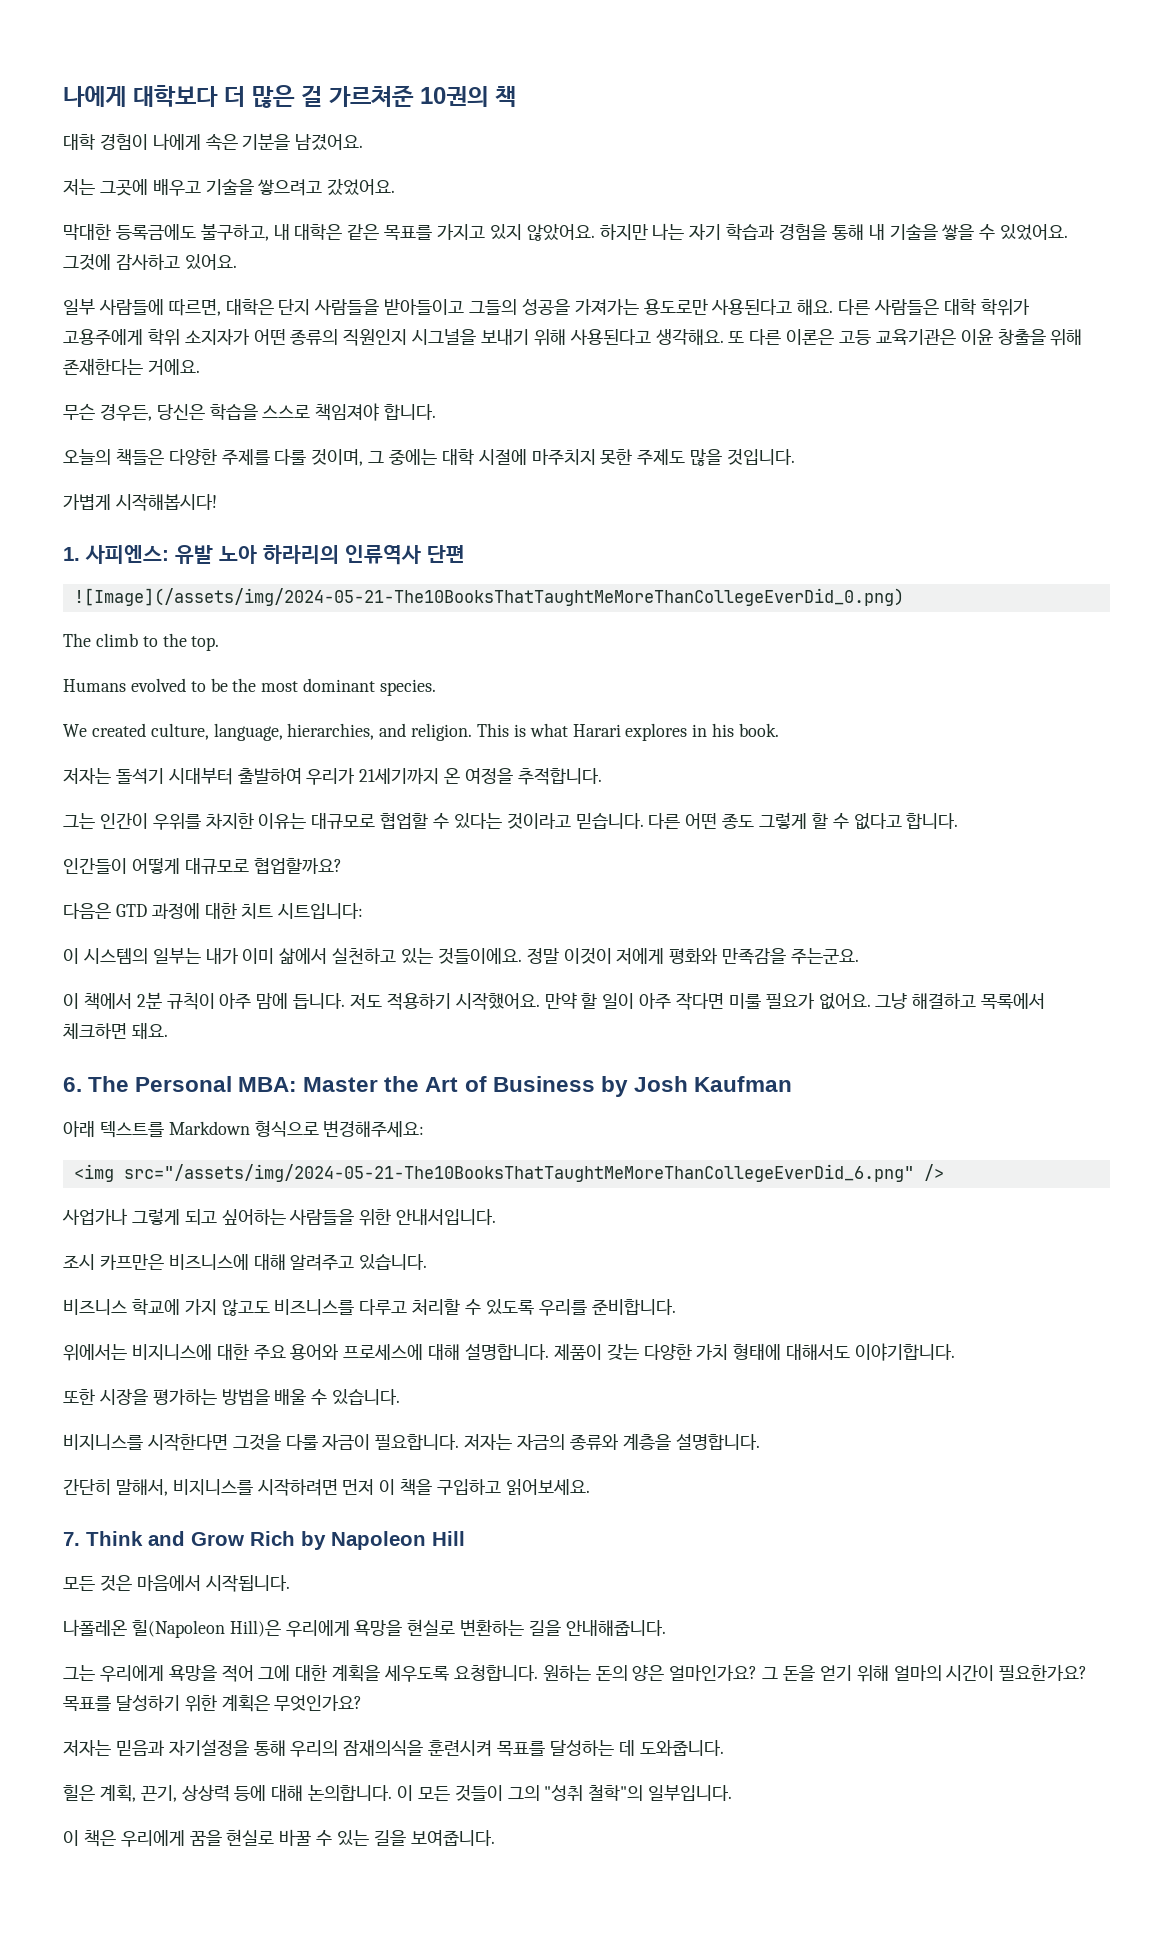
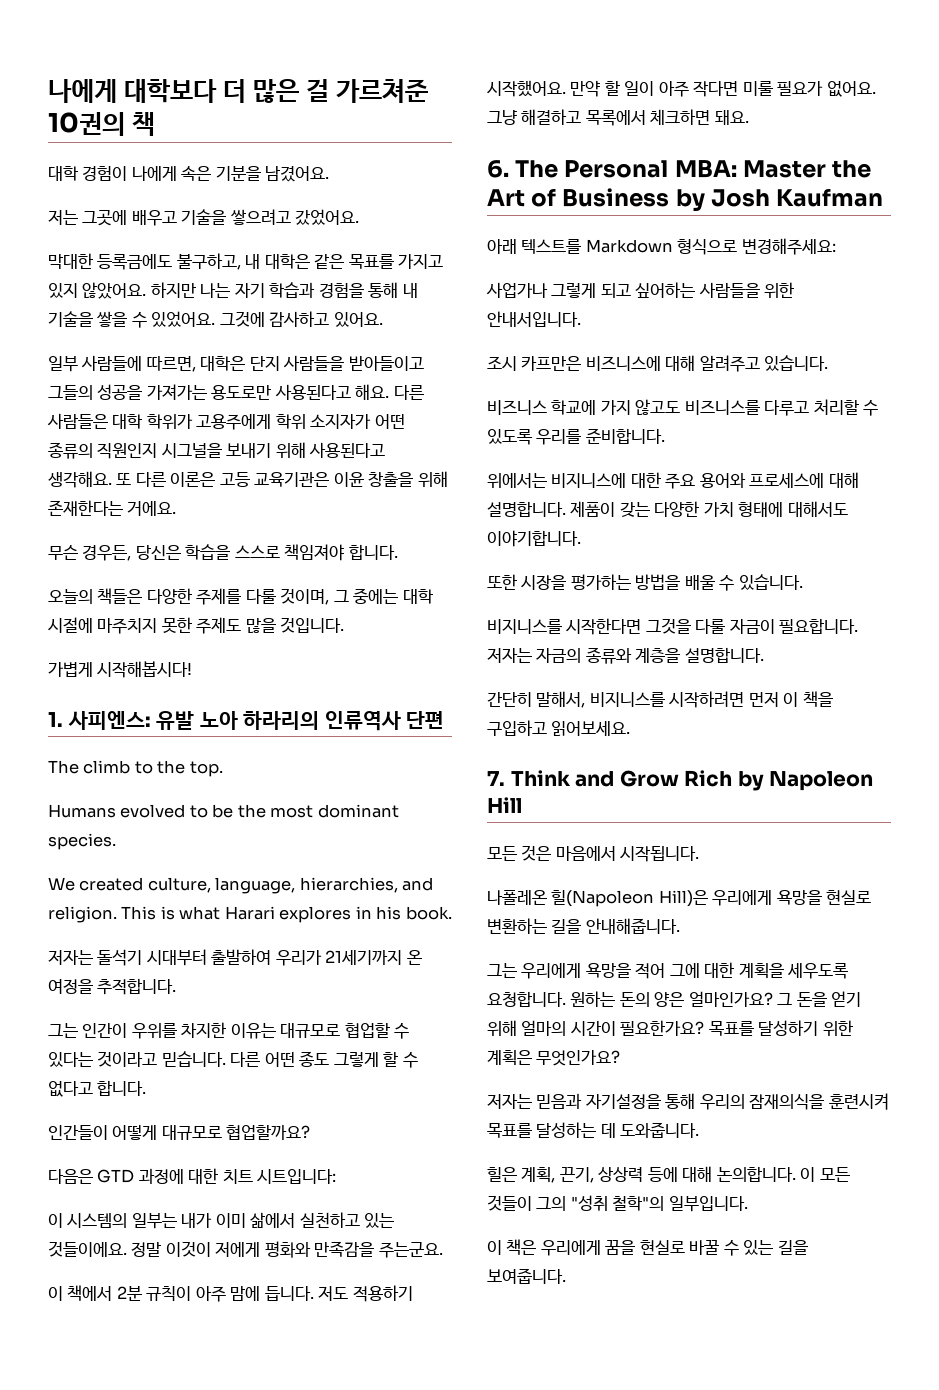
[73,588,904,606] // ![Image](/assets/img/2024-05-21-The10BooksThatTaughtMeMoreThanCollegeEverDid_0.png) -> (445, 720) none
[73,1164,944,1182] // <img src="/assets/img/2024-05-21-The10BooksThatTaughtMeMoreThanCollegeEverDid_6.png" /> -> (836, 246) none

